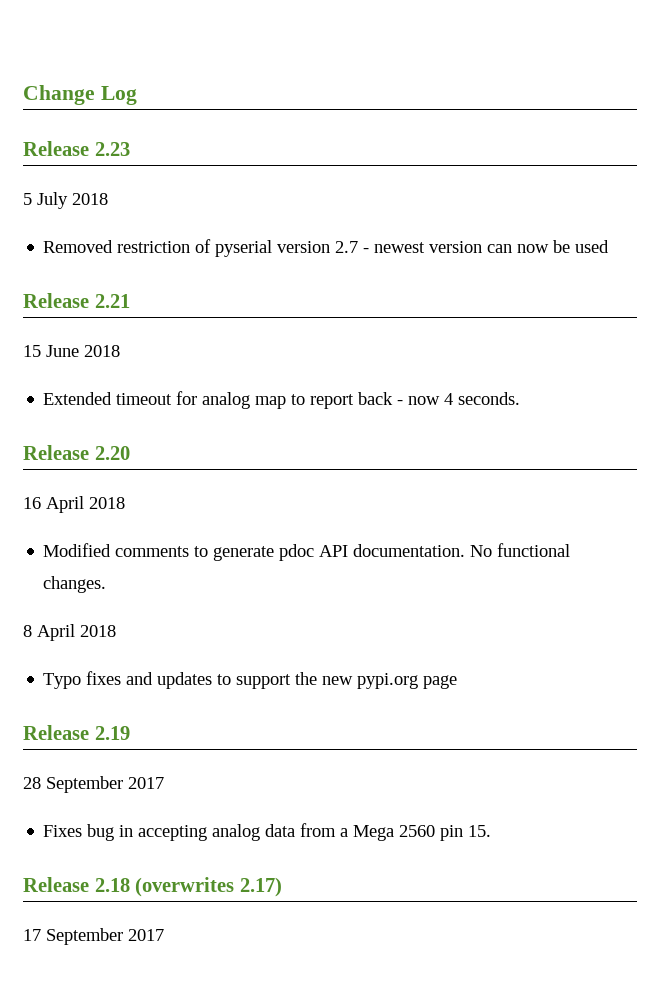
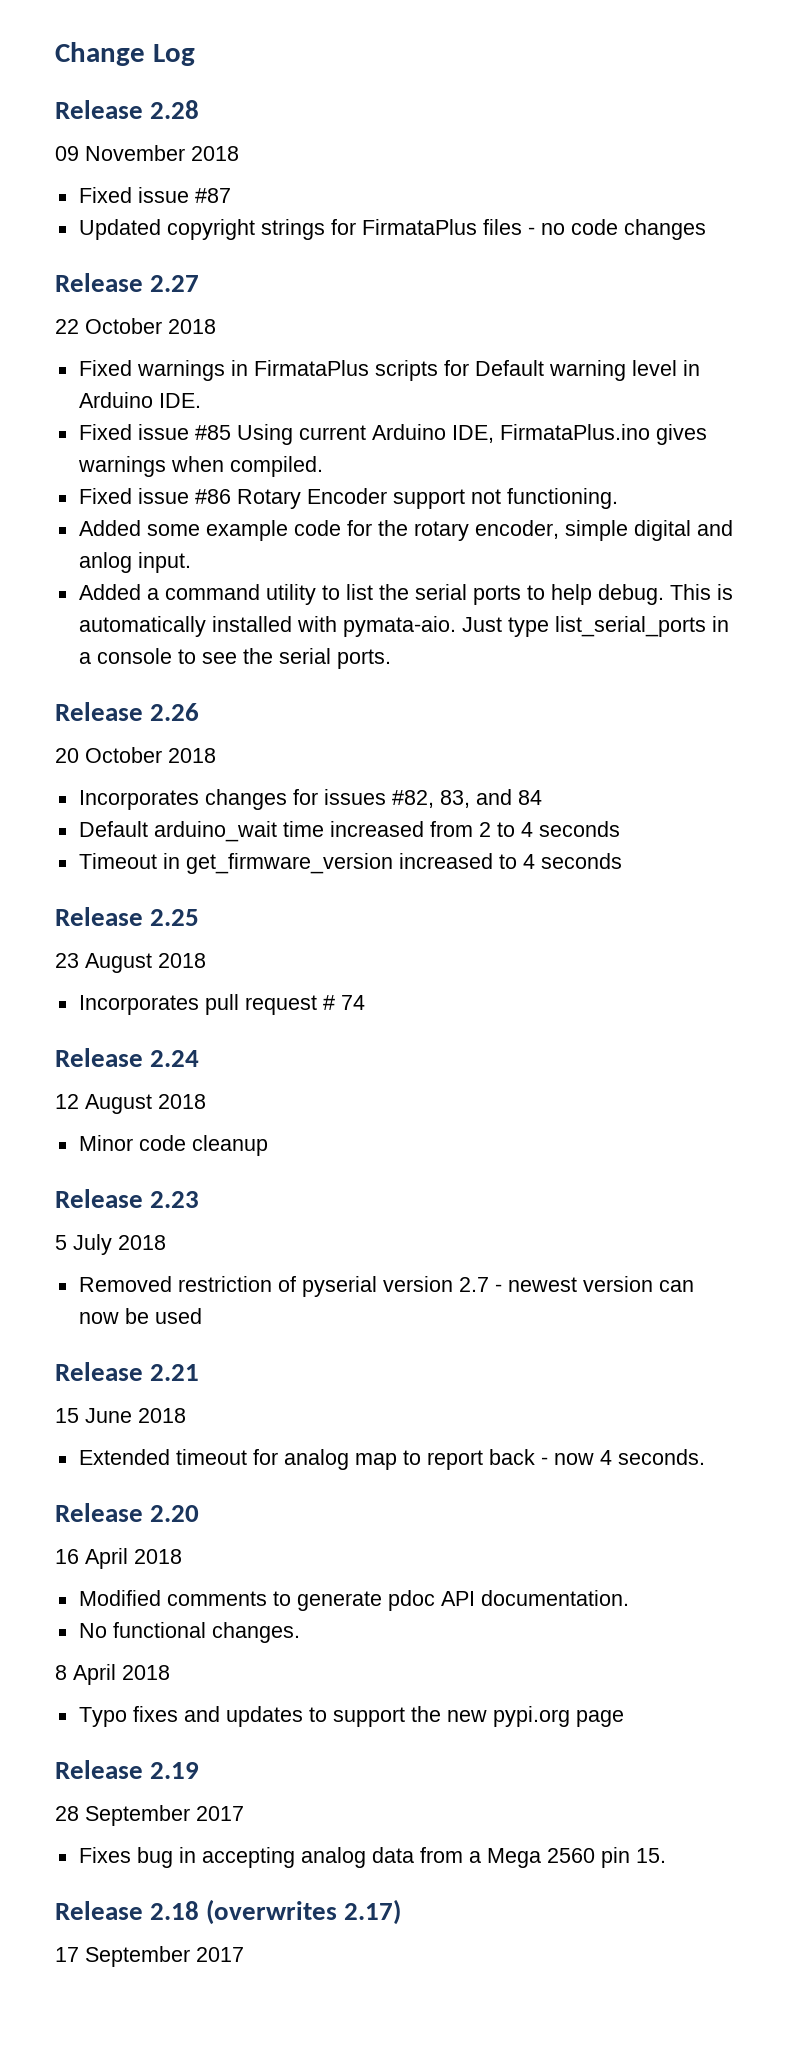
(137, 95) none -> [55,100,200,119] [55,145,239,161] [78,187,231,203] [78,219,706,240] [55,273,200,292] [55,318,216,334] [78,360,700,381] [78,392,201,408] [78,424,707,445] [77,456,323,477] [78,488,618,509] [78,520,733,541] [78,552,191,573] [78,584,733,605] [78,616,729,637] [78,648,391,669] [55,702,200,721] [55,747,216,763] [78,789,542,810] [78,821,620,842] [78,853,622,874] [55,907,200,926] [55,953,206,973] [78,994,365,1015] [55,1048,200,1067] [55,1094,206,1114] [78,1135,268,1156] // Release 2.28 // 09 November 2018 // Fixed issue #87 // Updated copyright strings for FirmataPlus files - no code changes // Release 2.27 // 22 October 2018 // Fixed warnings in FirmataPlus scripts for Default warning level in Arduino IDE. // Fixed issue #85 Using current Arduino IDE, FirmataPlus.ino gives warnings when compiled. // Fixed issue #86 Rotary Encoder support not functioning. // Added some example code for the rotary encoder, simple digital and anlog input. // Added a command utility to list the serial ports to help debug. This is automatically installed with pymata-aio. Just type list_serial_ports in a console to see the serial ports. // Release 2.26 // 20 October 2018 // Incorporates changes for issues #82, 83, and 84 // Default arduino_wait time increased from 2 to 4 seconds // Timeout in get_firmware_version increased to 4 seconds // Release 2.25 // 23 August 2018 // Incorporates pull request # 74 // Release 2.24 // 12 August 2018 // Minor code cleanup
(466, 550) none -> (629, 1598) //

